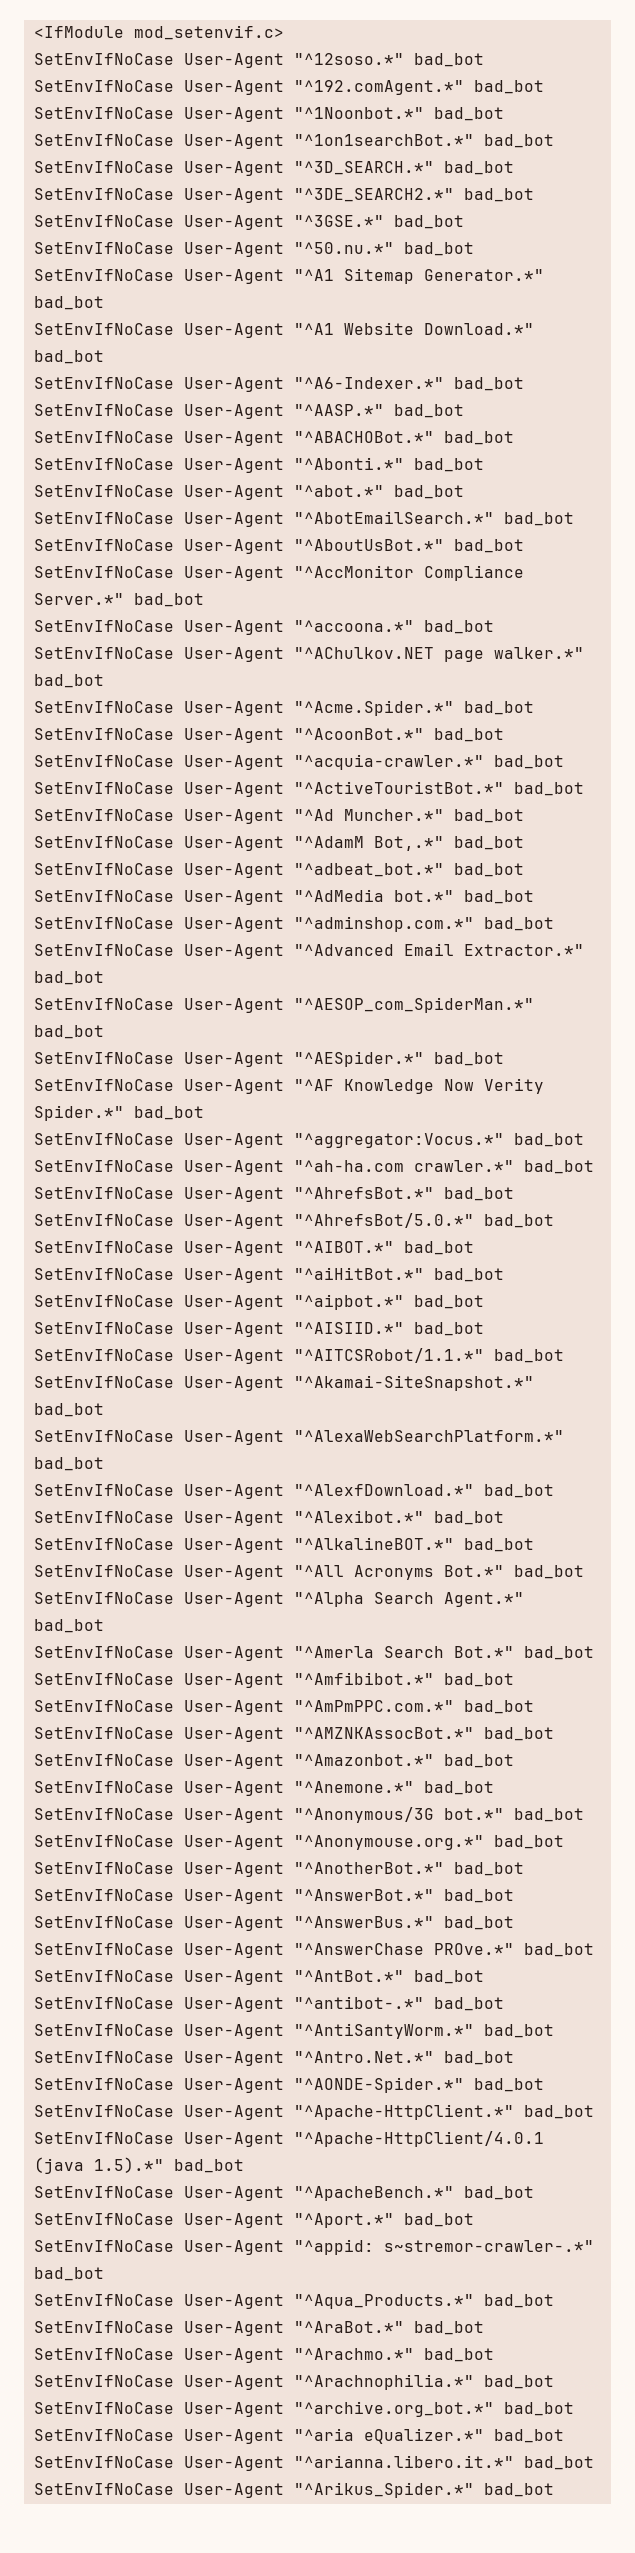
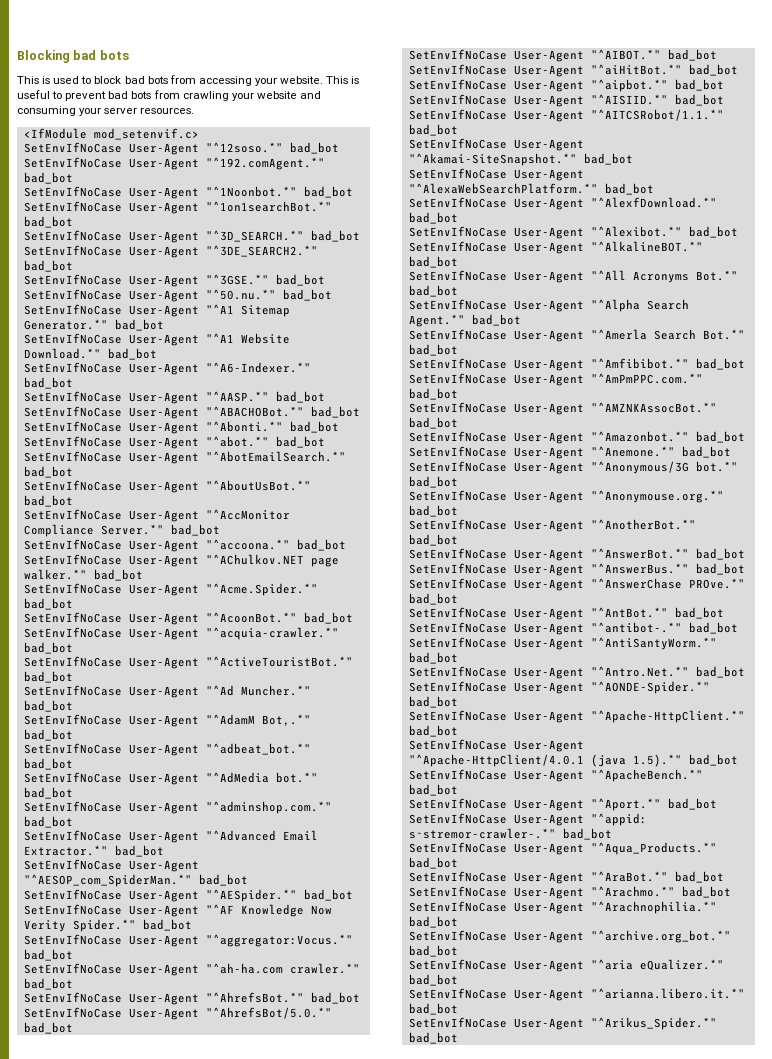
(33, 32) none -> [17,50,129,63] [17,75,360,86] [17,90,321,101] [17,106,195,116] Blocking bad bots // This is used to block bad bots from accessing your website. This is useful to prevent bad bots from crawling your website and consuming your server resources. //

